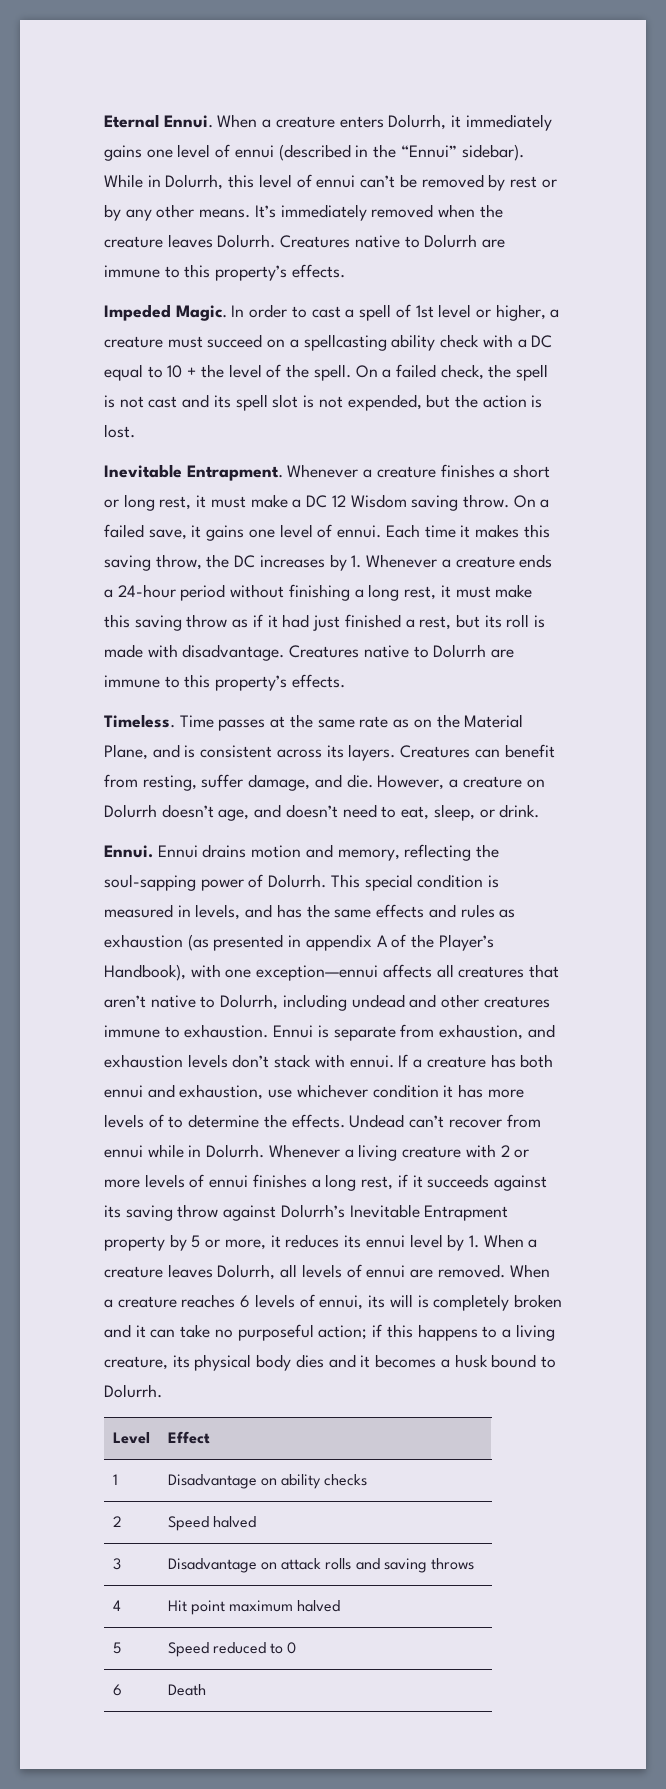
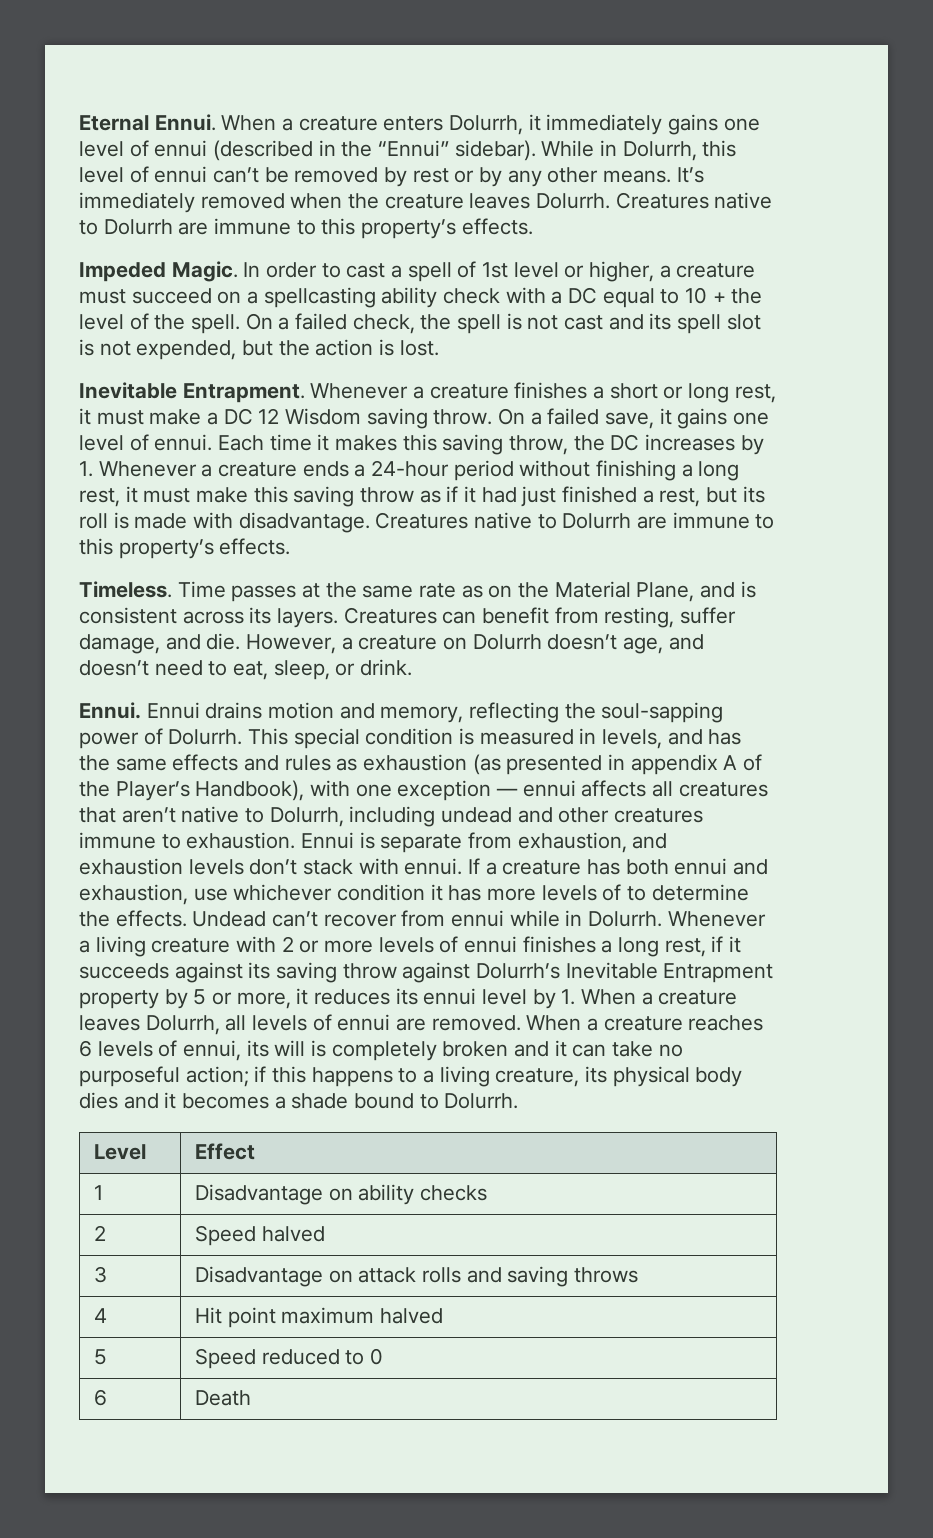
[256,965,379,981] exception—ennui -> [397,780,576,801] exception — ennui
[454,1354,488,1368] husk -> [291,1093,349,1109] shade

